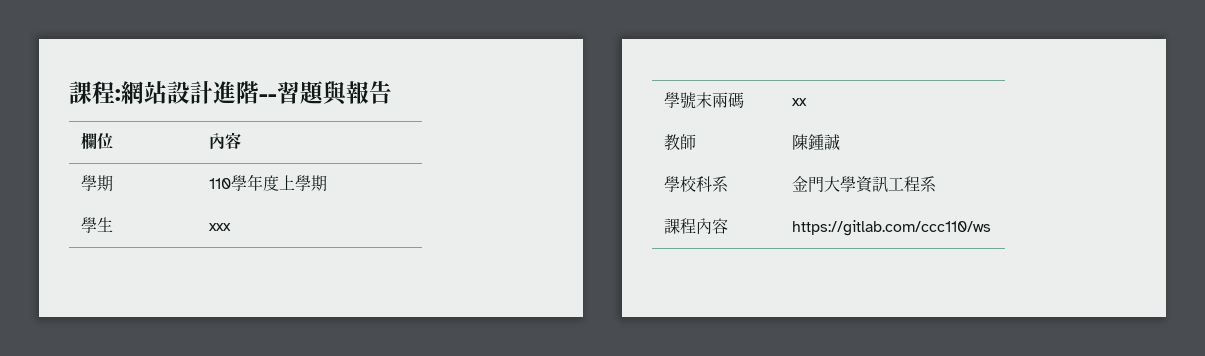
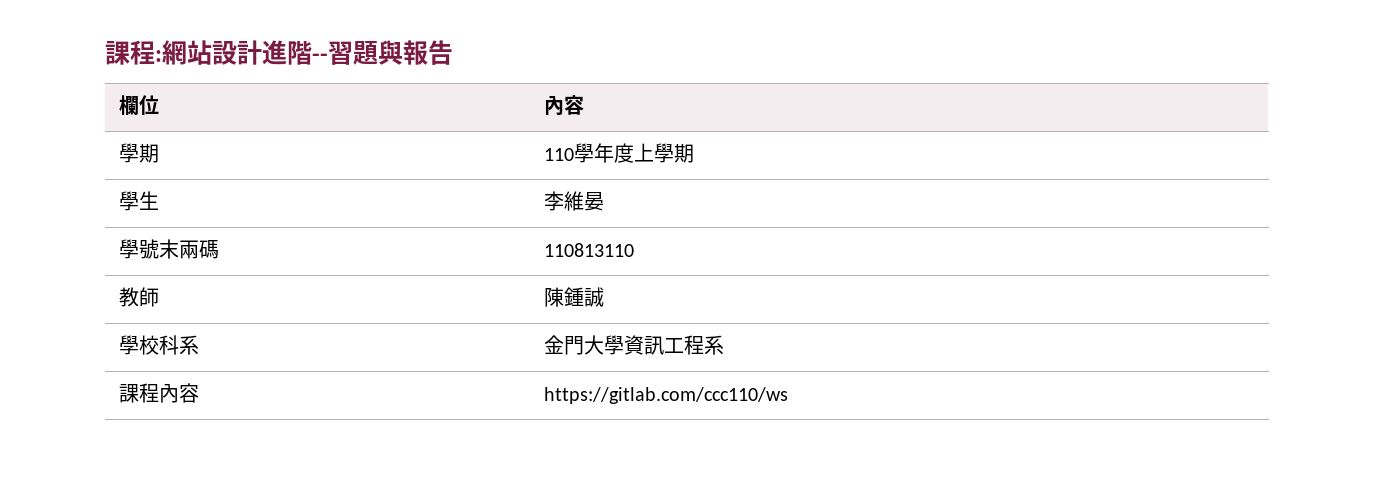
[209,223,232,231] xxx -> [544,191,605,211] 李維晏
[792,98,808,106] xx -> [544,243,635,257] 110813110

